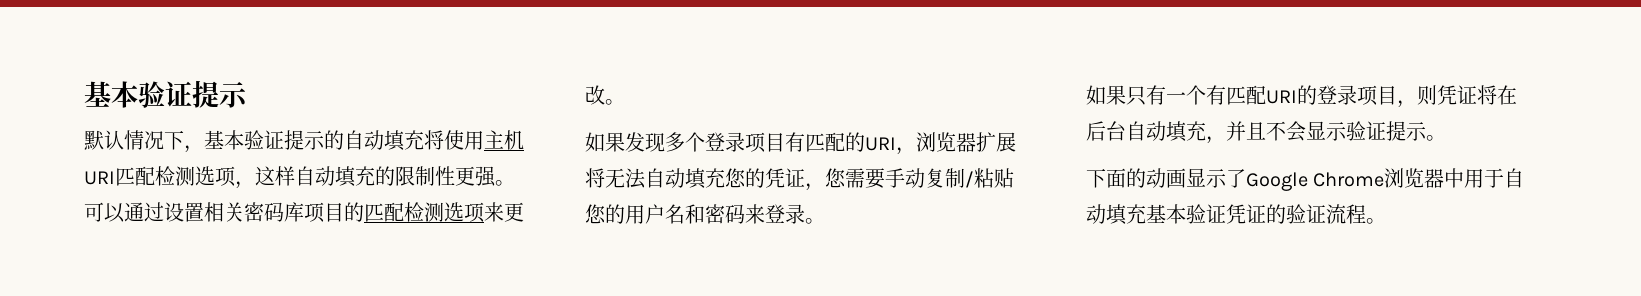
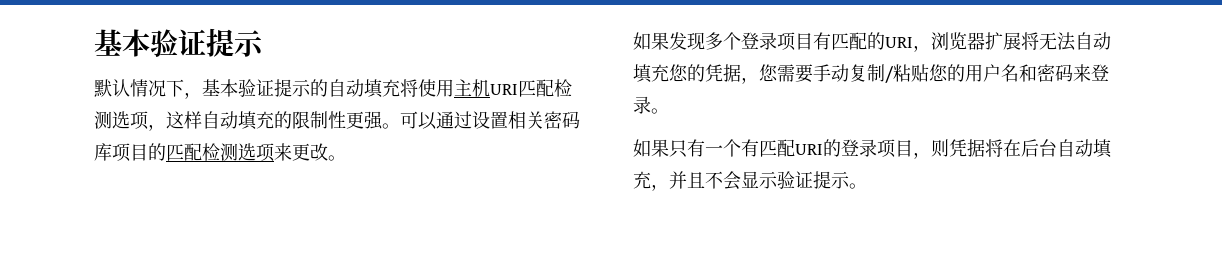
[785,168,805,187] 证 -> [723,64,741,82] 据
[1457,85,1477,104] 证 -> [967,139,985,157] 据
[1086,168,1525,191] [1086,204,1386,225] // 下面的动画显示了Google Chrome浏览器中用于自动填充基本验证凭证的验证流程。 -> (867, 186) none

